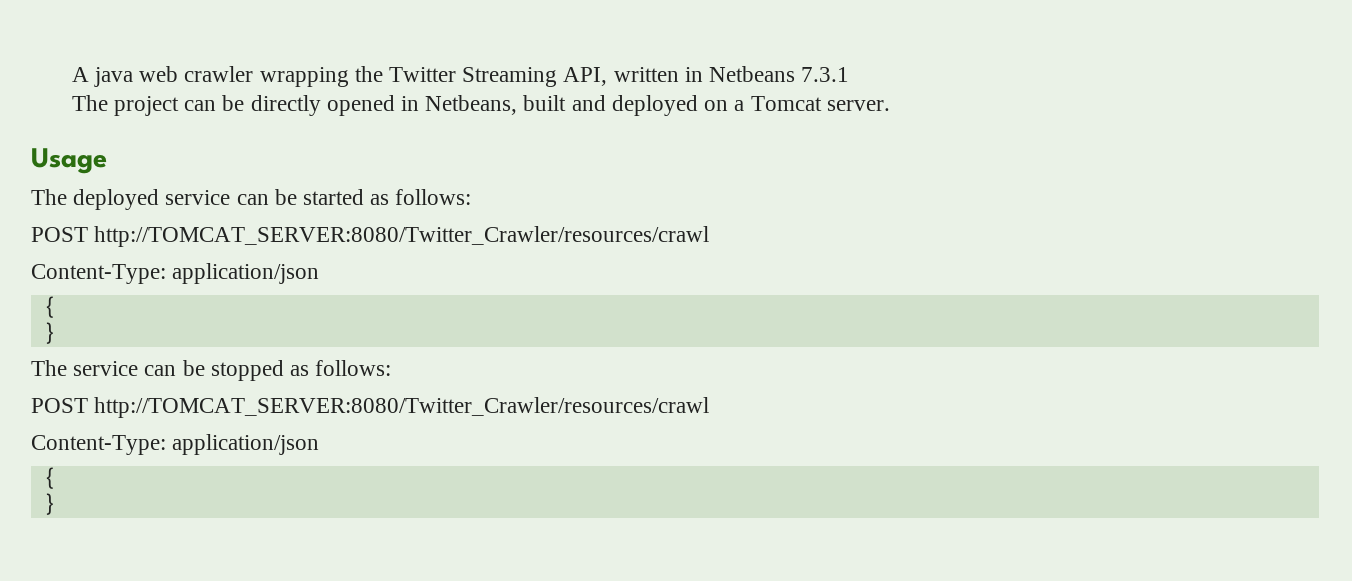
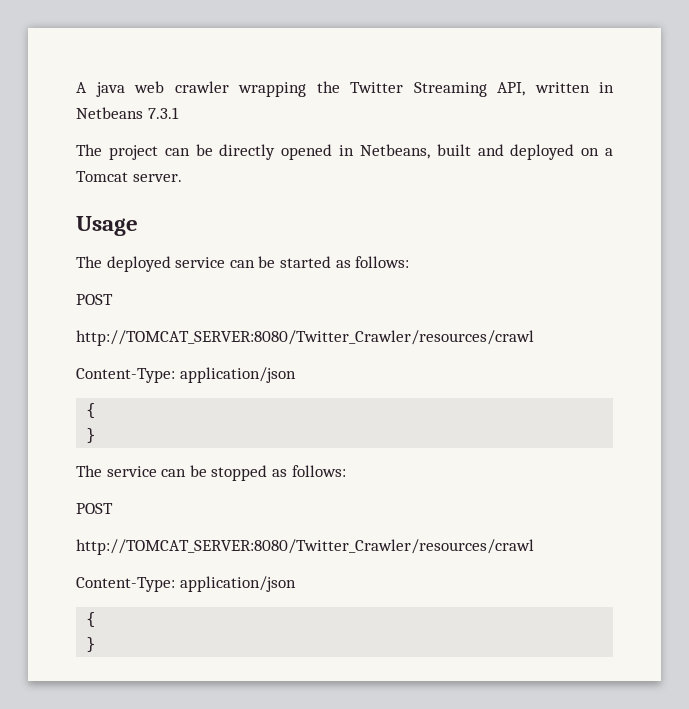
(88, 234) none -> (113, 299) //
(88, 405) none -> (113, 508) //

